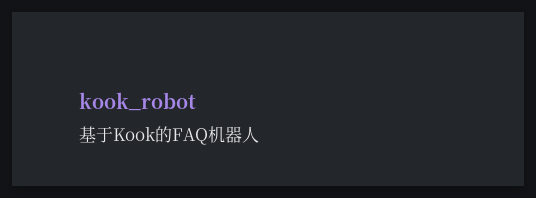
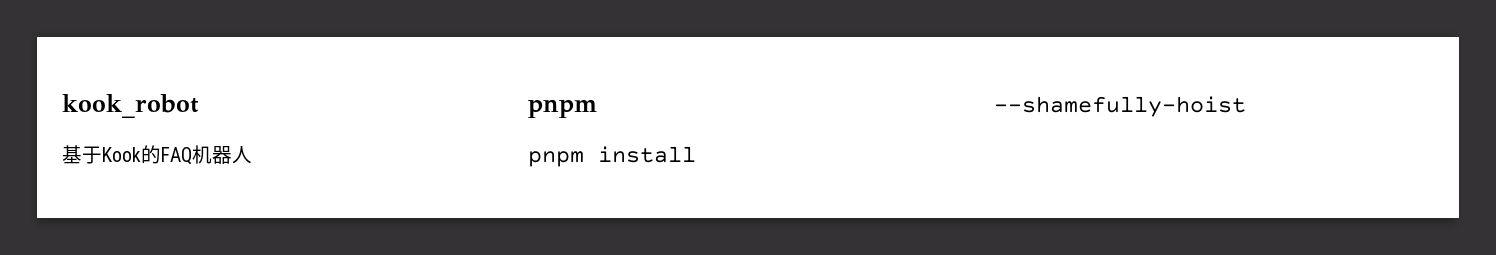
(259, 134) none -> [528,99,597,118] [528,146,696,167] [994,96,1246,117] // pnpm // pnpm install --shamefully-hoist

